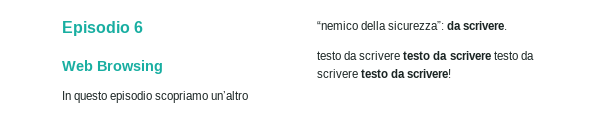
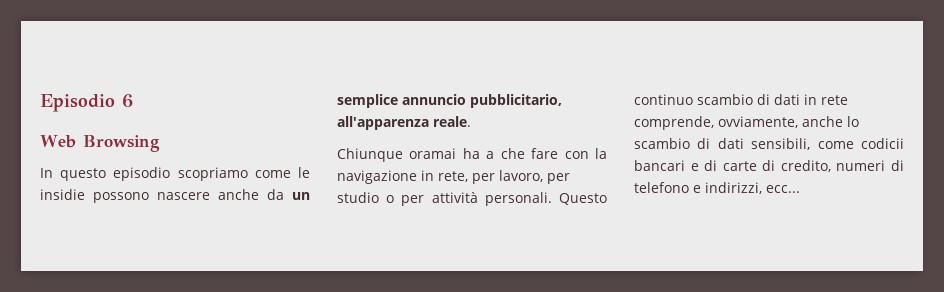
[211,91,249,100] [317,21,508,30] [317,51,534,60] [317,69,452,78] un’altro “nemico della sicurezza”: da scrivere. // testo da scrivere testo da scrivere testo da scrivere testo da scrivere! -> [254,167,310,178] [40,189,310,203] [337,94,562,108] [337,116,471,130] [337,148,607,162] [337,170,570,184] [337,192,607,206] [634,94,848,105] [634,116,859,130] [634,138,904,150] [634,160,904,172] [634,182,800,194] come le insidie possono nascere anche da un semplice annuncio pubblicitario, all'apparenza reale. // Chiunque oramai ha a che fare con la navigazione in rete, per lavoro, per studio o per attività personali. Questo continuo scambio di dati in rete comprende, ovviamente, anche lo scambio di dati sensibili, come codicii bancari e di carte di credito, numeri di telefono e indirizzi, ecc...

